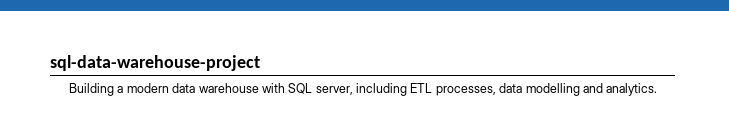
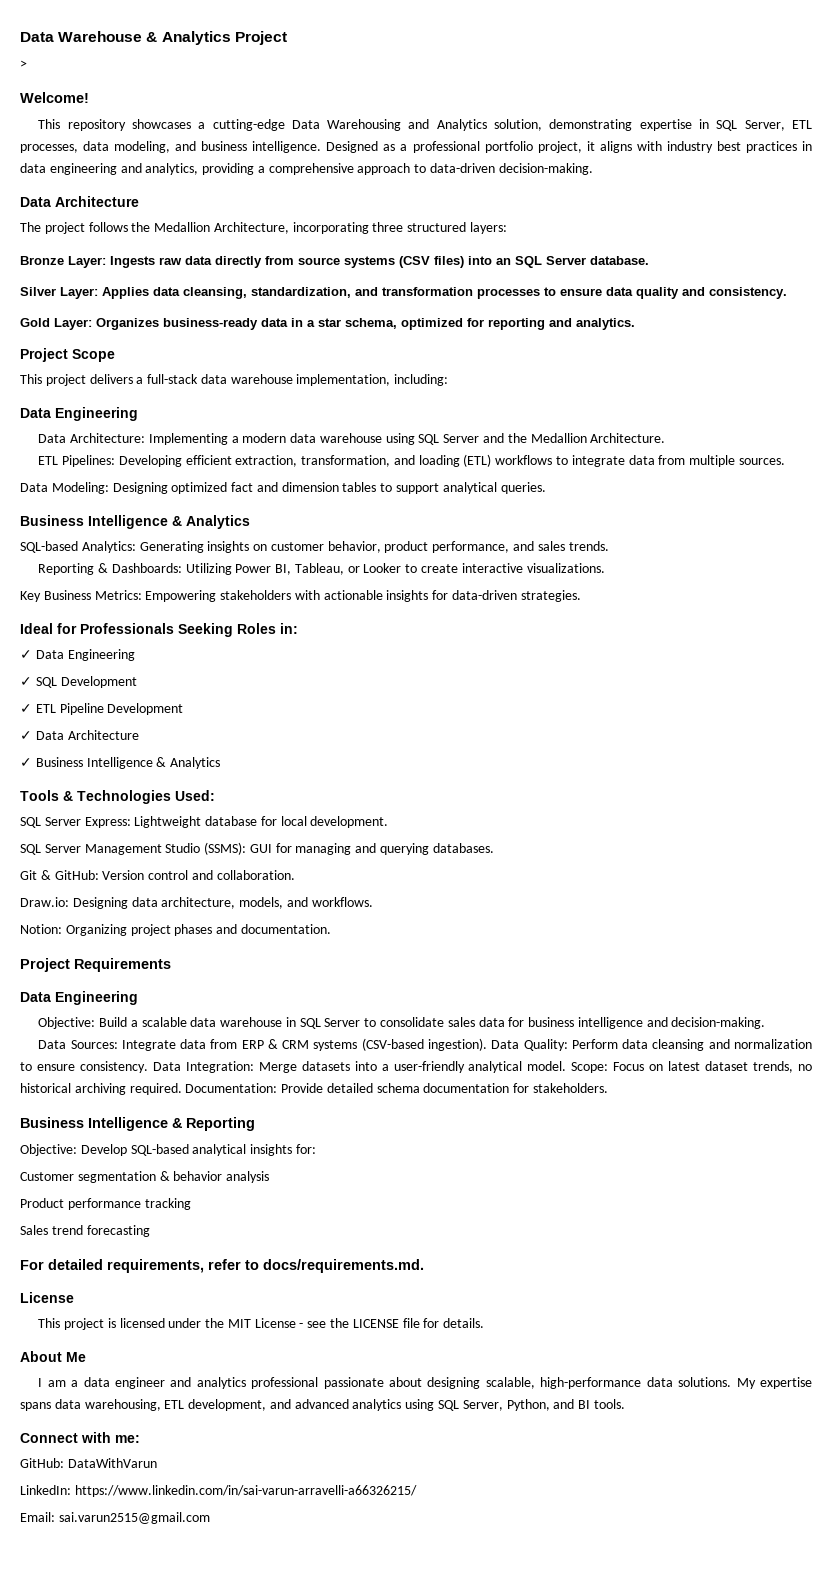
[50,55,260,71] [69,83,658,96] sql-data-warehouse-project // Building a modern data warehouse with SQL server, including ETL processes, data modelling and analytics. -> [20,31,287,45] [20,60,27,68] [20,92,89,103] [38,119,813,131] [20,141,812,153] [20,163,593,175] [20,196,139,207] [20,222,508,234] [20,256,649,268] [20,287,787,299] [20,318,635,330] [20,348,115,362] [20,374,449,386] [20,407,138,421] [38,433,666,445] [38,454,785,467] [20,482,546,494] [20,515,250,529] [20,541,609,553] [38,563,605,575] [20,590,581,602] [20,623,298,637] [20,649,135,661] [20,676,137,688] [20,703,184,715] [20,730,139,740] [20,757,221,769] [20,790,215,804] [20,816,389,828] [20,842,494,855] [20,870,295,880] [20,897,373,909] [20,924,331,936] [20,958,171,972] [20,991,138,1005] [38,1017,766,1029] [38,1038,812,1051] [20,1061,813,1073] [20,1083,609,1095] [20,1117,255,1131] [20,1144,316,1156] [20,1171,270,1183] [20,1198,191,1210] [20,1225,150,1237] [20,1259,424,1273] [20,1292,74,1303] [38,1318,485,1330] [20,1351,86,1362] [38,1377,812,1389] [20,1399,625,1411] [20,1432,140,1443] [20,1458,157,1468] [20,1485,417,1497] [20,1512,210,1524] Data Warehouse & Analytics Project // > // Welcome! // This repository showcases a cutting-edge Data Warehousing and Analytics solution, demonstrating expertise in SQL Server, ETL processes, data modeling, and business intelligence. Designed as a professional portfolio project, it aligns with industry best practices in data engineering and analytics, providing a comprehensive approach to data-driven decision-making. // Data Architecture // The project follows the Medallion Architecture, incorporating three structured layers: // Bronze Layer: Ingests raw data directly from source systems (CSV files) into an SQL Server database. // Silver Layer: Applies data cleansing, standardization, and transformation processes to ensure data quality and consistency. // Gold Layer: Organizes business-ready data in a star schema, optimized for reporting and analytics. // Project Scope // This project delivers a full-stack data warehouse implementation, including: // Data Engineering // Data Architecture: Implementing a modern data warehouse using SQL Server and the Medallion Architecture. // ETL Pipelines: Developing efficient extraction, transformation, and loading (ETL) workflows to integrate data from multiple sources. // Data Modeling: Designing optimized fact and dimension tables to support analytical queries. // Business Intelligence & Analytics // SQL-based Analytics: Generating insights on customer behavior, product performance, and sales trends. // Reporting & Dashboards: Utilizing Power BI, Tableau, or Looker to create interactive visualizations. // Key Business Metrics: Empowering stakeholders with actionable insights for data-driven strategies. // Ideal for Professionals Seeking Roles in: // ✓ Data Engineering // ✓ SQL Development // ✓ ETL Pipeline Development // ✓ Data Architecture // ✓ Business Intelligence & Analytics // Tools & Technologies Used: // SQL Server Express: Lightweight database for local development. // SQL Server Management Studio (SSMS): GUI for managing and querying databases. // Git & GitHub: Version control and collaboration. // Draw.io: Designing data architecture, models, and workflows. // Notion: Organizing project phases and documentation. // Project Requirements // Data Engineering // Objective: Build a scalable data warehouse in SQL Server to consolidate sales data for business intelligence and decision-making. // Data Sources: Integrate data from ERP & CRM systems (CSV-based ingestion). Data Quality: Perform data cleansing and normalization to ensure consistency. Data Integration: Merge datasets into a user-friendly analytical model. Scope: Focus on latest dataset trends, no historical archiving required. Documentation: Provide detailed schema documentation for stakeholders. // Business Intelligence & Reporting // Objective: Develop SQL-based analytical insights for: // Customer segmentation & behavior analysis // Product performance tracking // Sales trend forecasting // For detailed requirements, refer to docs/requirements.md. // License // This project is licensed under the MIT License - see the LICENSE file for details. // About Me // I am a data engineer and analytics professional passionate about designing scalable, high-performance data solutions. My expertise spans data warehousing, ETL development, and advanced analytics using SQL Server, Python, and BI tools. // Connect with me: // GitHub: DataWithVarun // LinkedIn: https://www.linkedin.com/in/sai-varun-arravelli-a66326215/ // Email: sai.varun2515@gmail.com

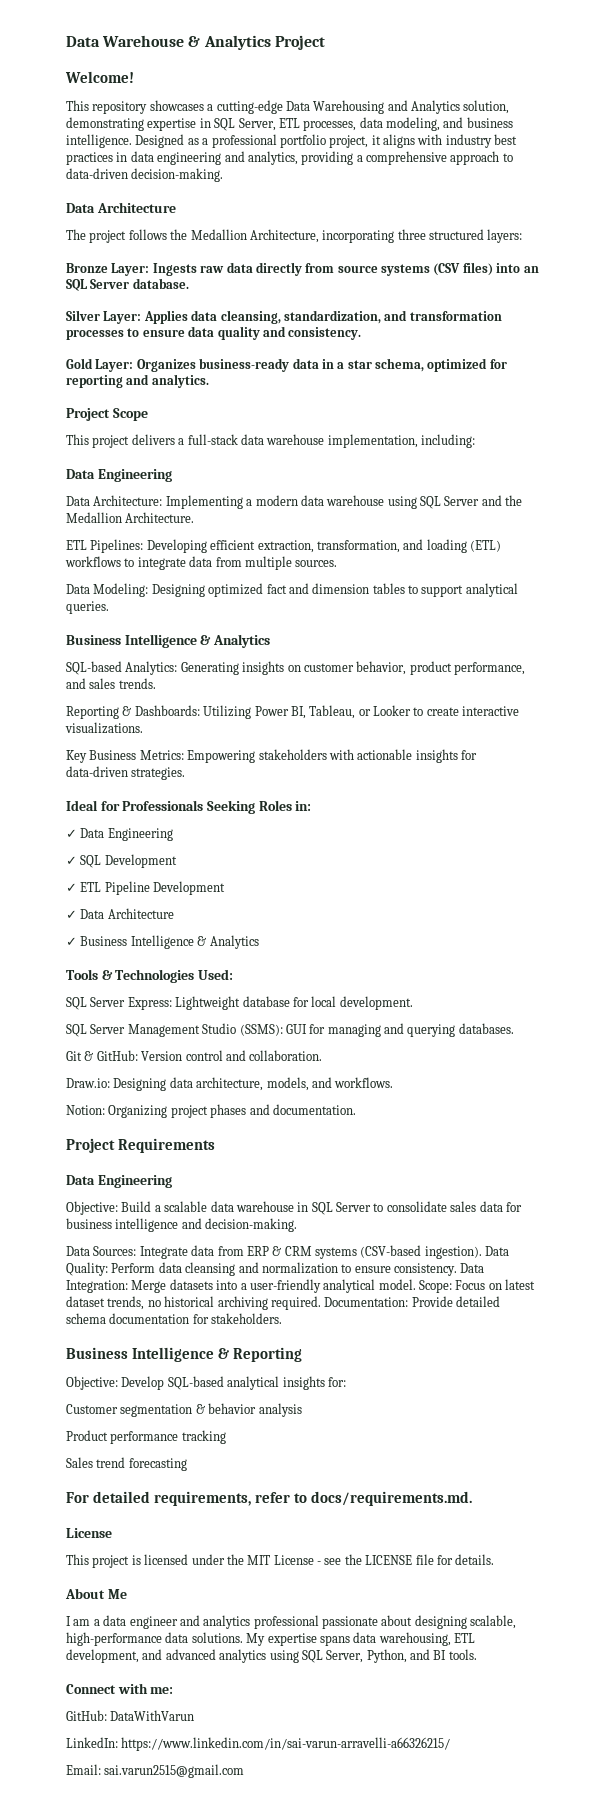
[20,60,27,68] // > -> (325, 42) none

